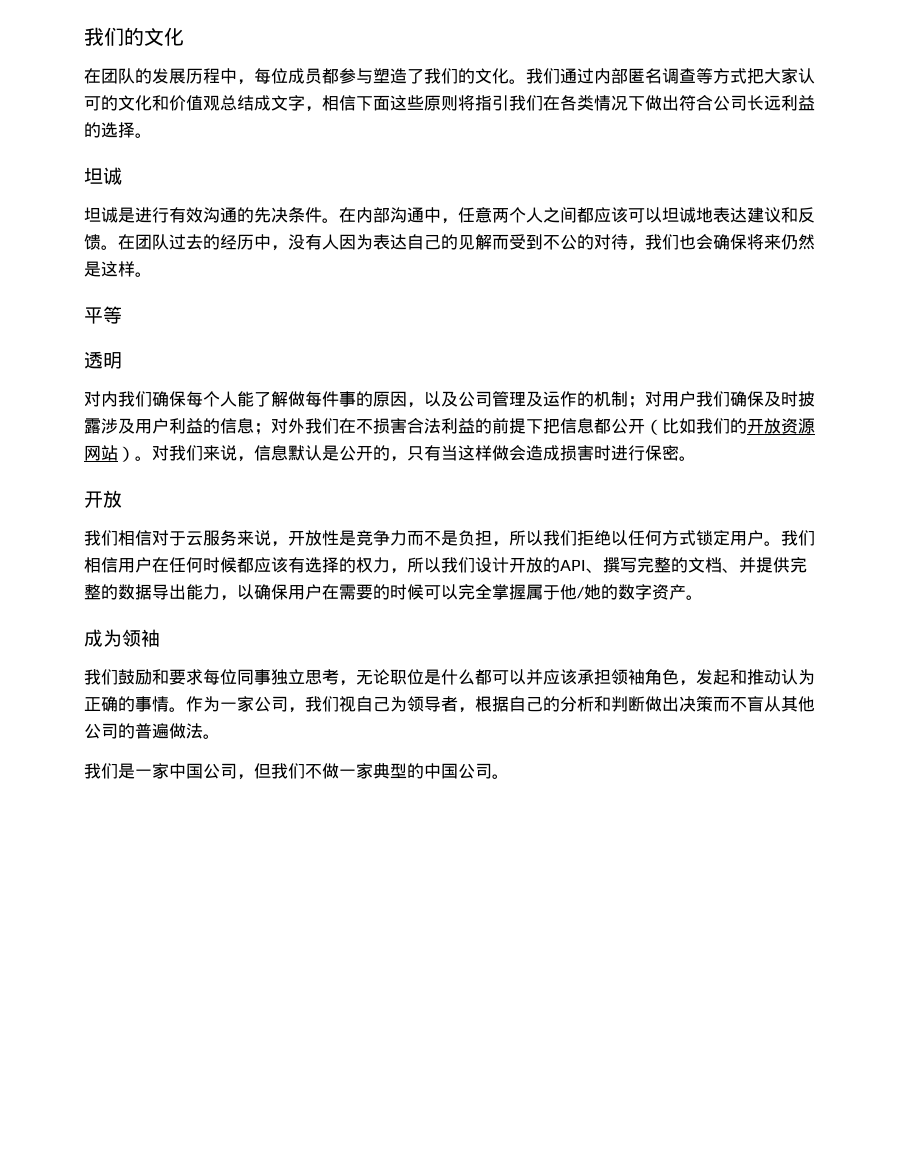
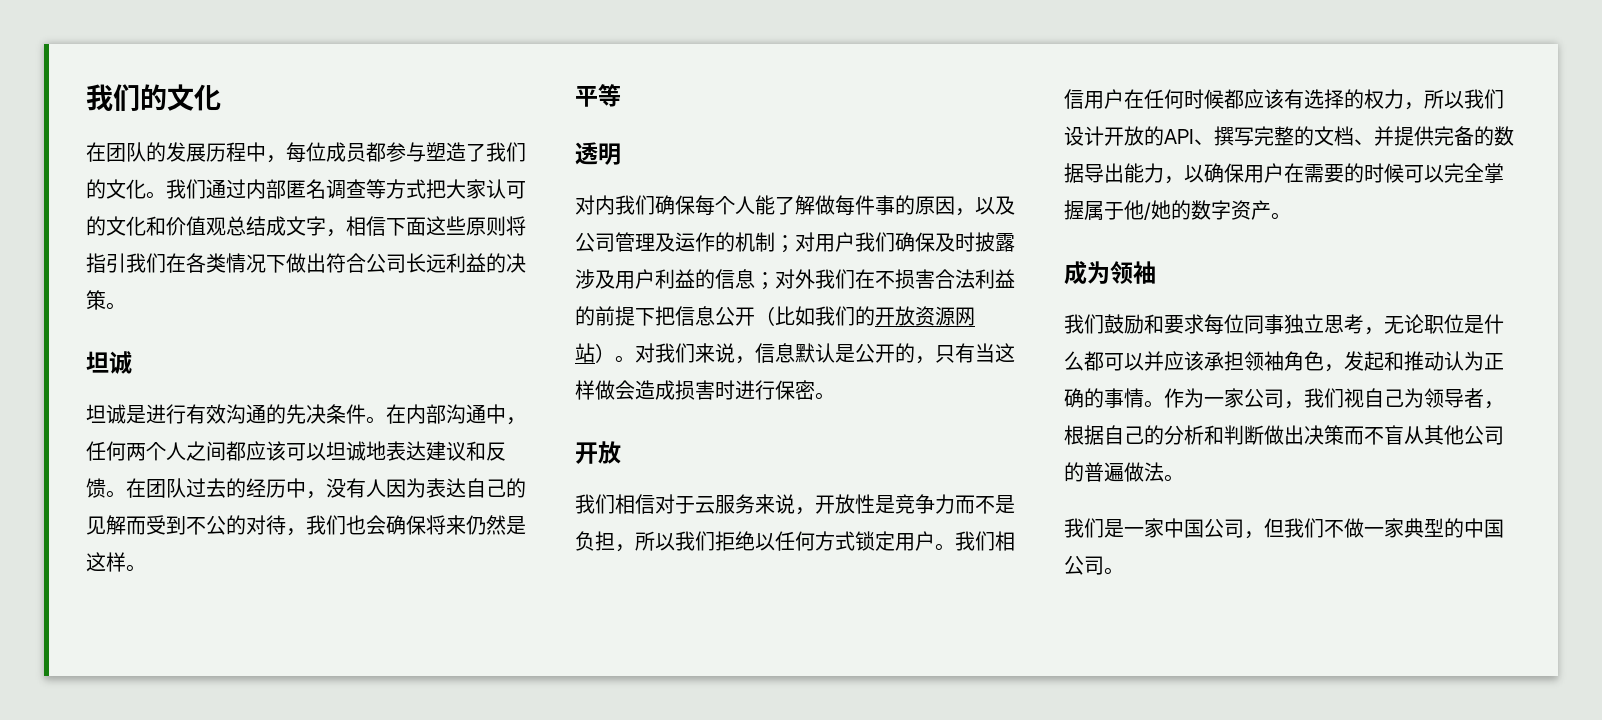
[101,122,135,138] 选择 -> [506,253,526,273] [86,290,106,310] 决策
[475,207,492,223] 意 -> [106,441,126,461] 何
[594,418,611,434] 都 -> (715, 316) none
[84,584,101,600] 整 -> [1454,126,1474,146] 备

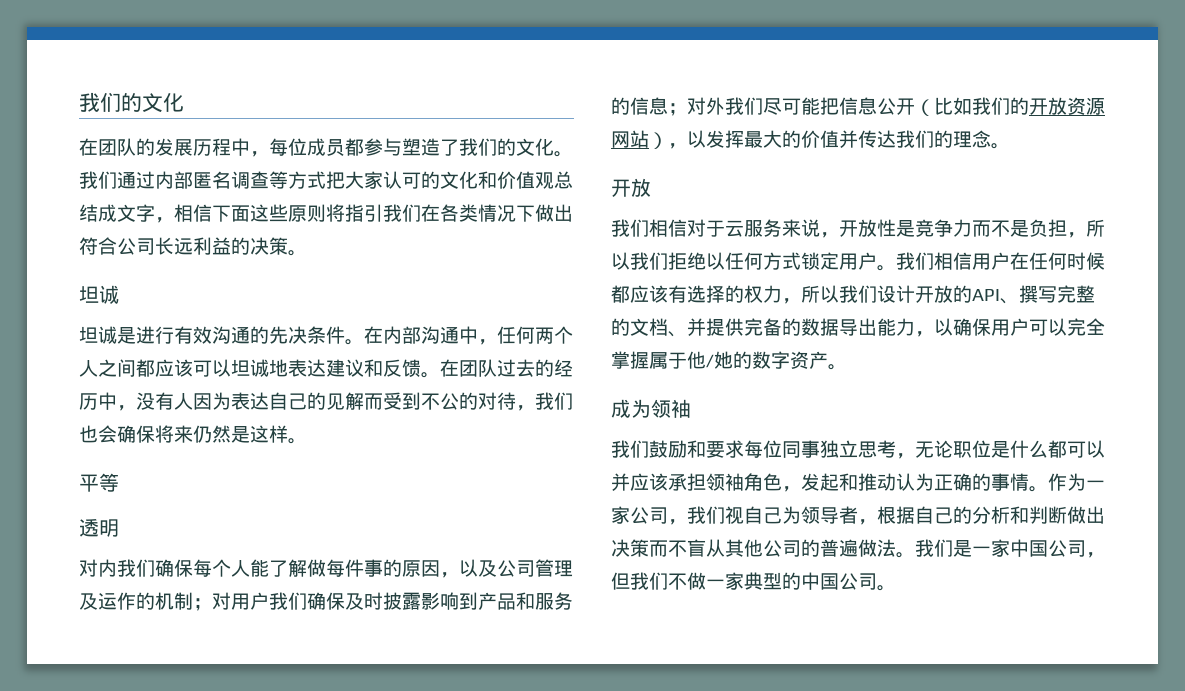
[575,269,1015,290] [575,306,655,326] 涉及用户利益的信息；对外我们在不损害合法利益的前提下 -> [421,592,573,610] [611,97,820,116] 影响到产品和服务的信息；对外我们尽可能
[615,343,1015,364] [575,380,815,400] 。对我们来说，信息默认是公开的，只有当这样做会造成损害时进行保密 -> [668,130,991,149] ，以发挥最大的价值并传达我们的理念
[1284,163,1404,183] 在需要的时候 -> (1029, 327) none
(1184, 478) // -> (915, 555) none

